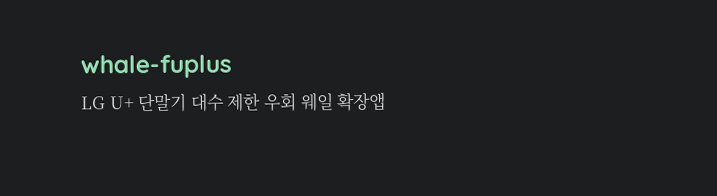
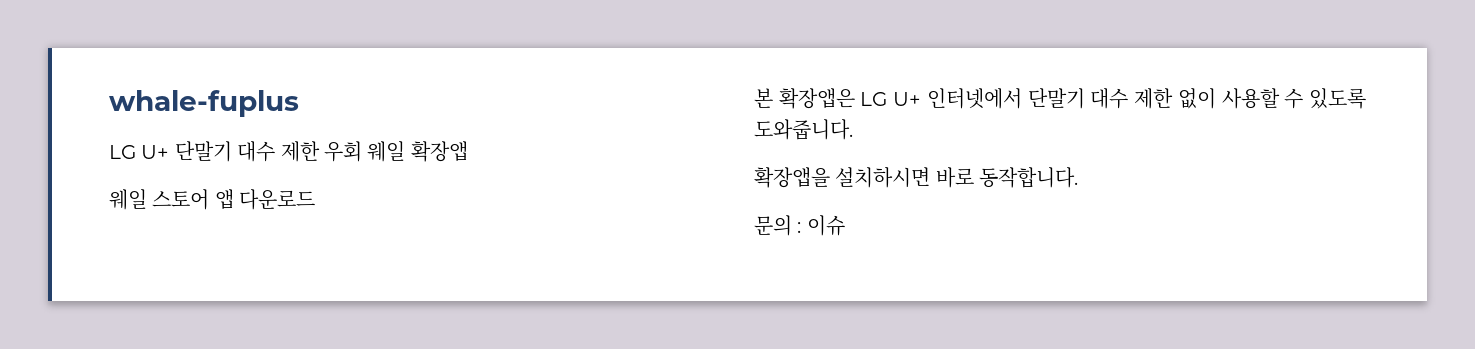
(387, 101) none -> [109,189,316,210] [754,88,1366,109] [754,119,853,140] [754,167,1079,188] [754,215,845,236] // 웨일 스토어 앱 다운로드 // 본 확장앱은 LG U+ 인터넷에서 단말기 대수 제한 없이 사용할 수 있도록 도와줍니다. // 확장앱을 설치하시면 바로 동작합니다. // 문의 : 이슈

